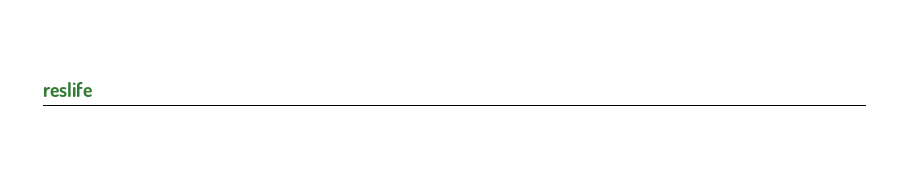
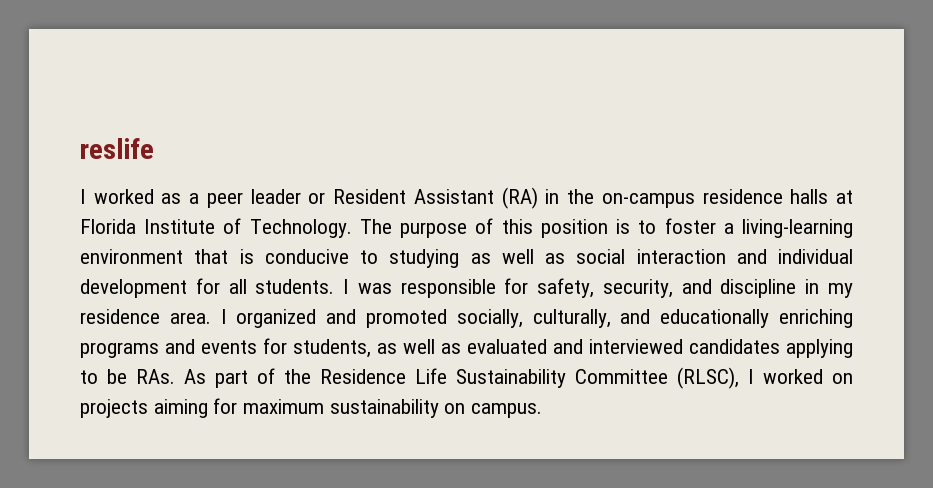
(92, 89) none -> [80,187,854,209] [80,218,854,238] [80,249,853,268] [80,278,853,298] [80,309,853,328] [80,338,853,358] [80,367,853,389] [80,398,543,418] // I worked as a peer leader or Resident Assistant (RA) in the on-campus residence halls at Florida Institute of Technology. The purpose of this position is to foster a living-learning environment that is conducive to studying as well as social interaction and individual development for all students. I was responsible for safety, security, and discipline in my residence area. I organized and promoted socially, culturally, and educationally enriching programs and events for students, as well as evaluated and interviewed candidates applying to be RAs. As part of the Residence Life Sustainability Committee (RLSC), I worked on projects aiming for maximum sustainability on campus.

